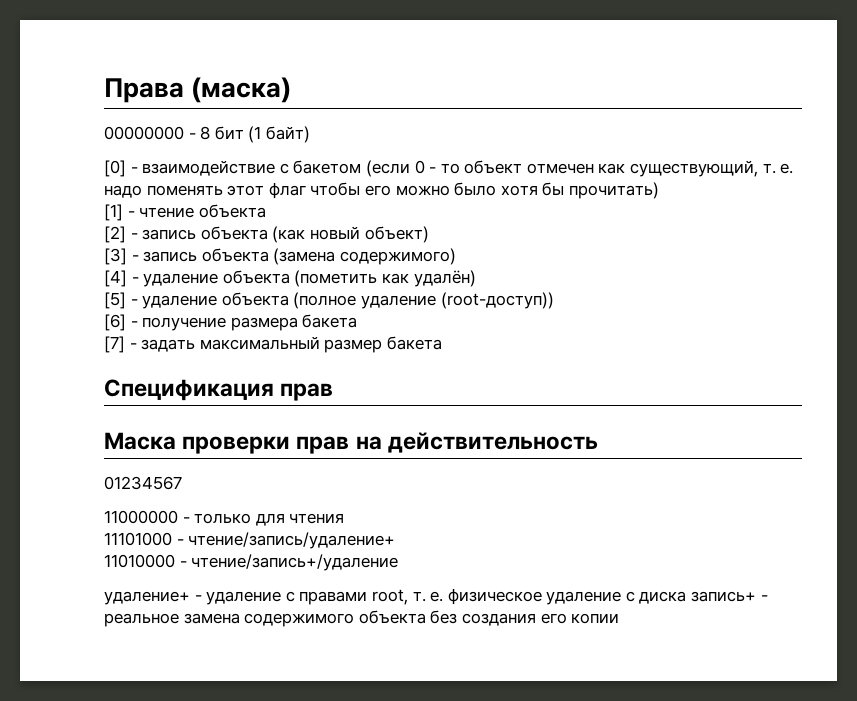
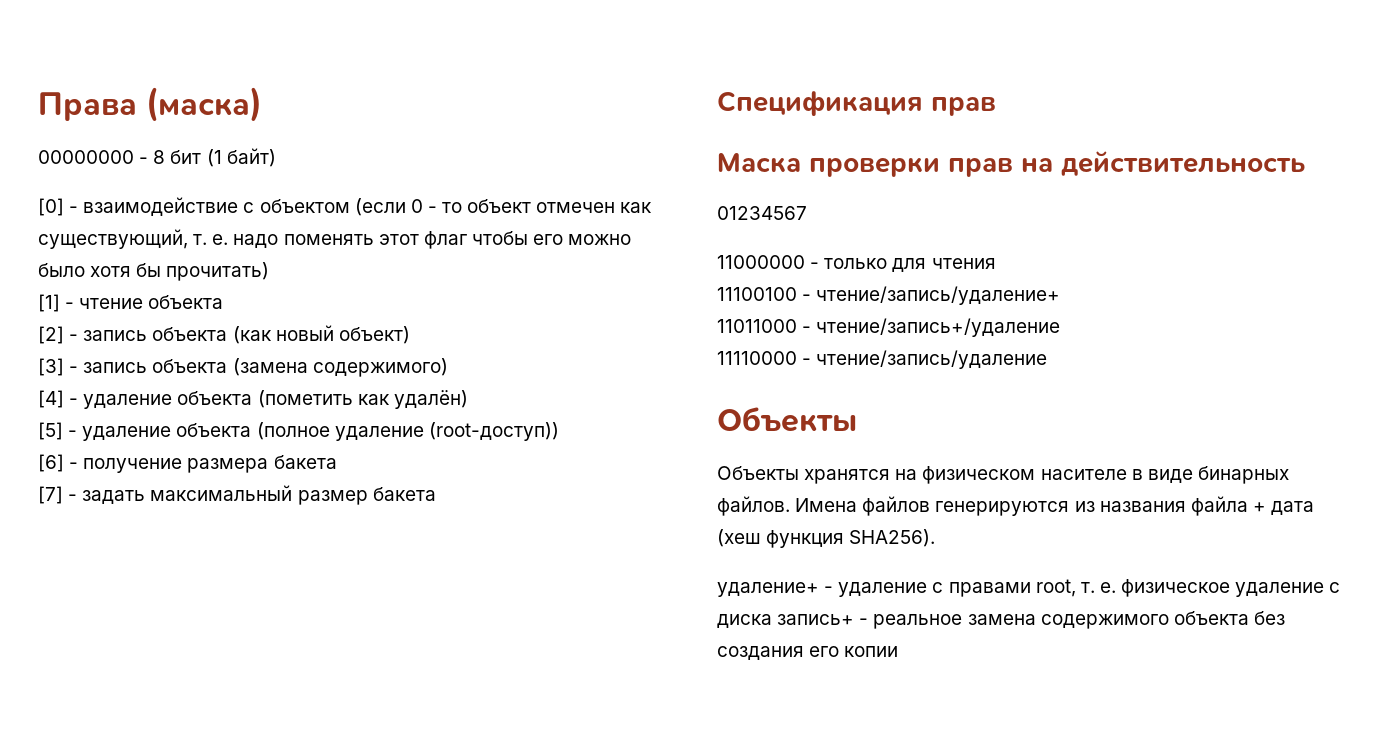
[293,160,362,174] бакетом -> [259,199,350,213] объектом
[104,532,172,546] 11101000 -> [717,287,797,301] 11100100
[104,554,175,568] 11010000 -> [717,319,797,333] 11011000
(399, 562) none -> [717,350,1048,369] [717,407,857,433] [717,466,1289,484] [717,496,1315,516] [717,529,936,548] // 11110000 - чтение/запись/удаление // Объекты // Объекты хранятся на физическом насителе в виде бинарных файлов. Имена файлов генерируются из названия файла + дата (хеш функция SHA256).

